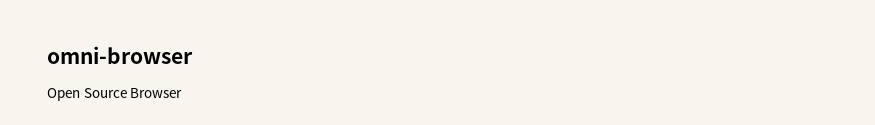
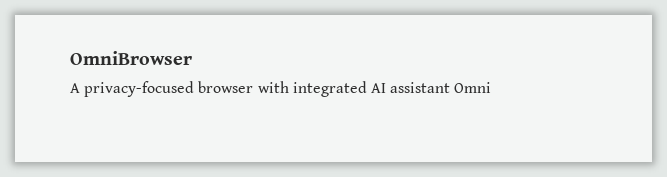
[47,46,193,64] [47,88,183,101] omni-browser // Open Source Browser -> [70,51,192,65] [70,81,492,97] OmniBrowser // A privacy-focused browser with integrated AI assistant Omni

